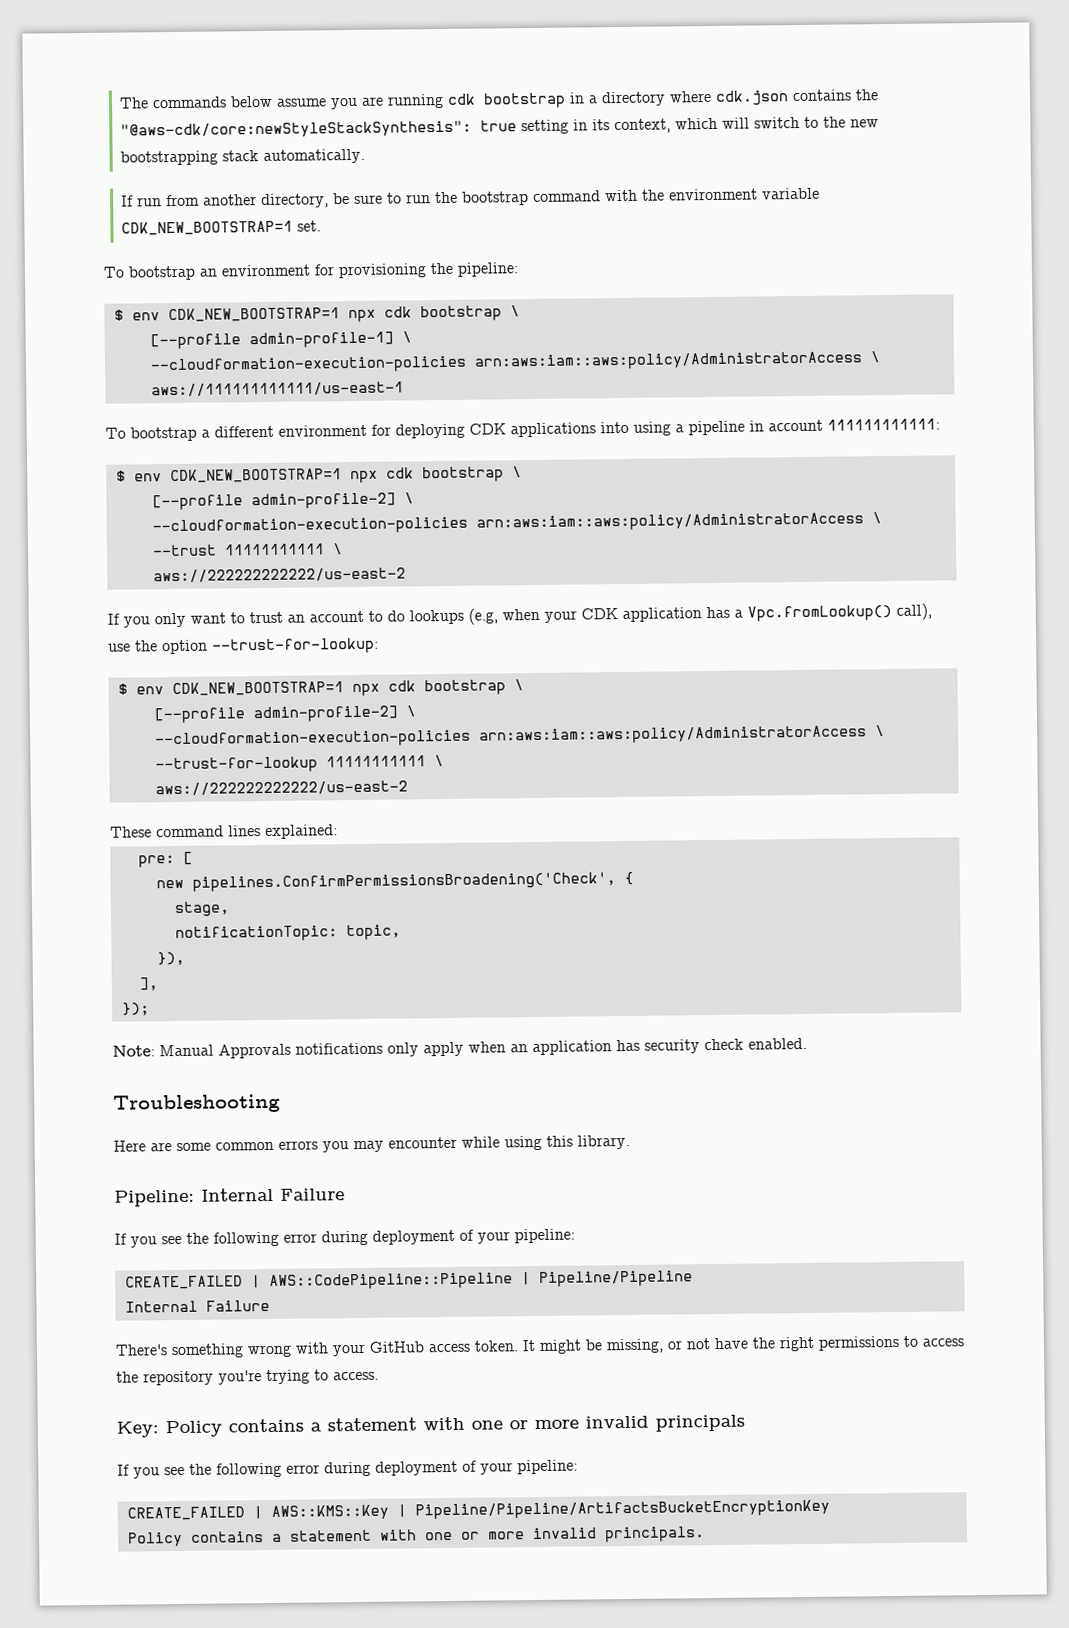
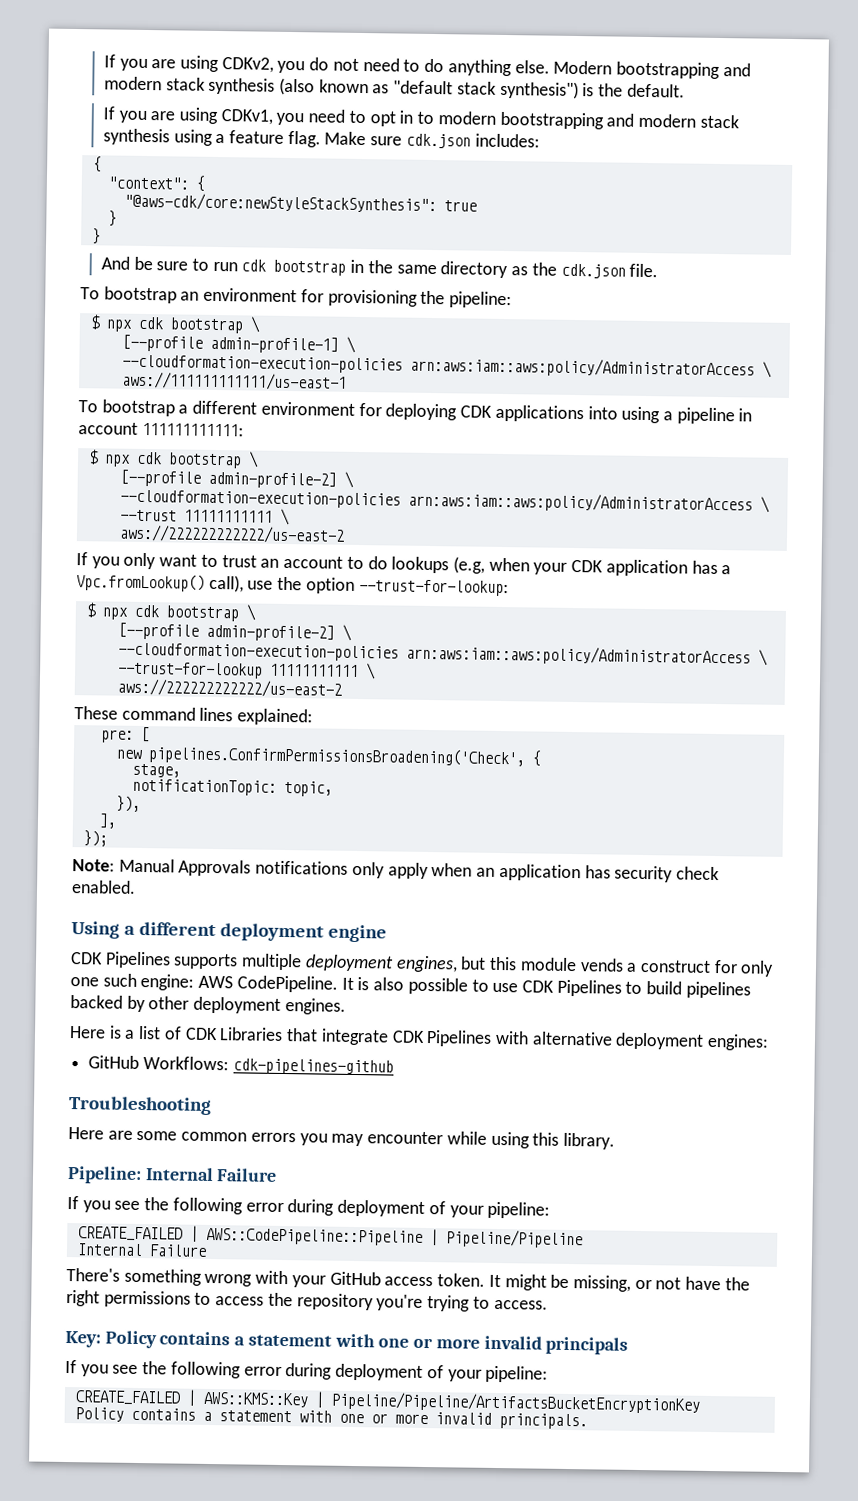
[119,89,880,110] [120,116,880,139] [120,148,366,166] [121,187,821,209] [121,220,322,236] The commands below assume you are running cdk bootstrap in a directory where cdk.json contains the "@aws-cdk/core:newStyleStackSynthesis": true setting in its context, which will switch to the new bootstrapping stack automatically. // If run from another directory, be sure to run the bootstrap command with the environment variable CDK_NEW_BOOTSTRAP=1 set. -> [103,54,751,79] [103,76,685,100] [102,106,739,130] [102,128,540,149] [92,156,102,173] [107,175,206,192] [123,192,477,214] [107,210,117,227] [91,228,101,245] [100,256,659,279] If you are using CDKv2, you do not need to do anything else. Modern bootstrapping and modern stack synthesis (also known as "default stack synthesis") is the default. // If you are using CDKv1, you need to opt in to modern bootstrapping and modern stack synthesis using a feature flag. Make sure cdk.json includes: // { // "context": { // "@aws-cdk/core:newStyleStackSynthesis": true // } // } // And be sure to run cdk bootstrap in the same directory as the cdk.json file.
[131,307,340,323] env CDK_NEW_BOOTSTRAP=1 -> (101, 322) none
[133,468,342,484] env CDK_NEW_BOOTSTRAP=1 -> (99, 457) none
[135,681,344,697] env CDK_NEW_BOOTSTRAP=1 -> (97, 610) none
(807, 1043) none -> [71,921,387,943] [70,951,775,977] [70,973,751,999] [70,995,346,1015] [69,1025,770,1051] [88,1055,394,1076] // Using a different deployment engine // CDK Pipelines supports multiple deployment engines, but this module vends a construct for only one such engine: AWS CodePipeline. It is also possible to use CDK Pipelines to build pipelines backed by other deployment engines. // Here is a list of CDK Libraries that integrate CDK Pipelines with alternative deployment engines: // GitHub Workflows: cdk-pipelines-github

